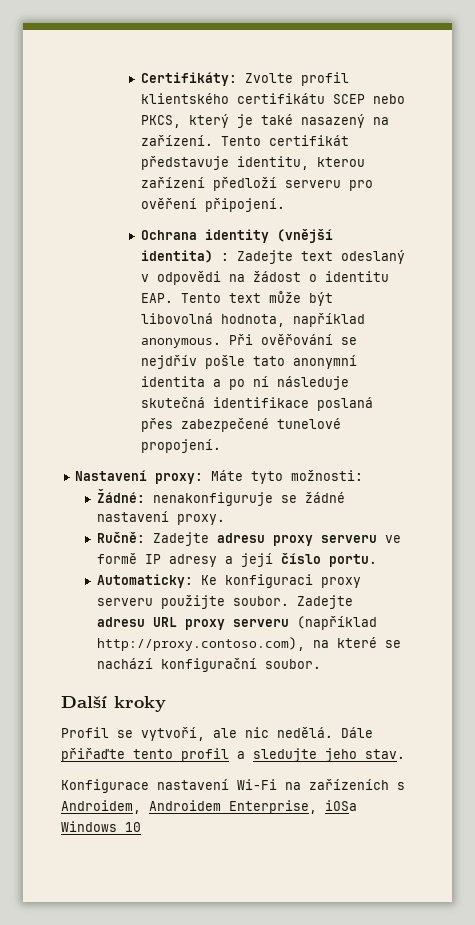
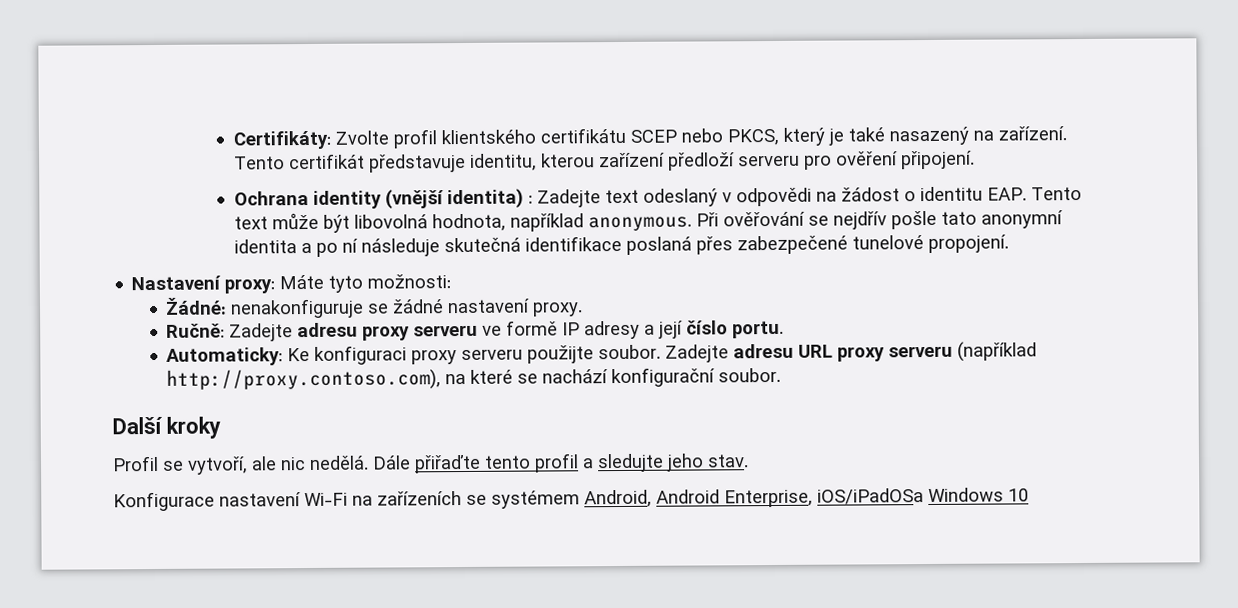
[397,782,405,790] [61,800,357,814] s Androidem, Androidem Enterprise, iOSa -> [466,488,924,509] se systémem Android, Android Enterprise, iOS/iPadOSa

